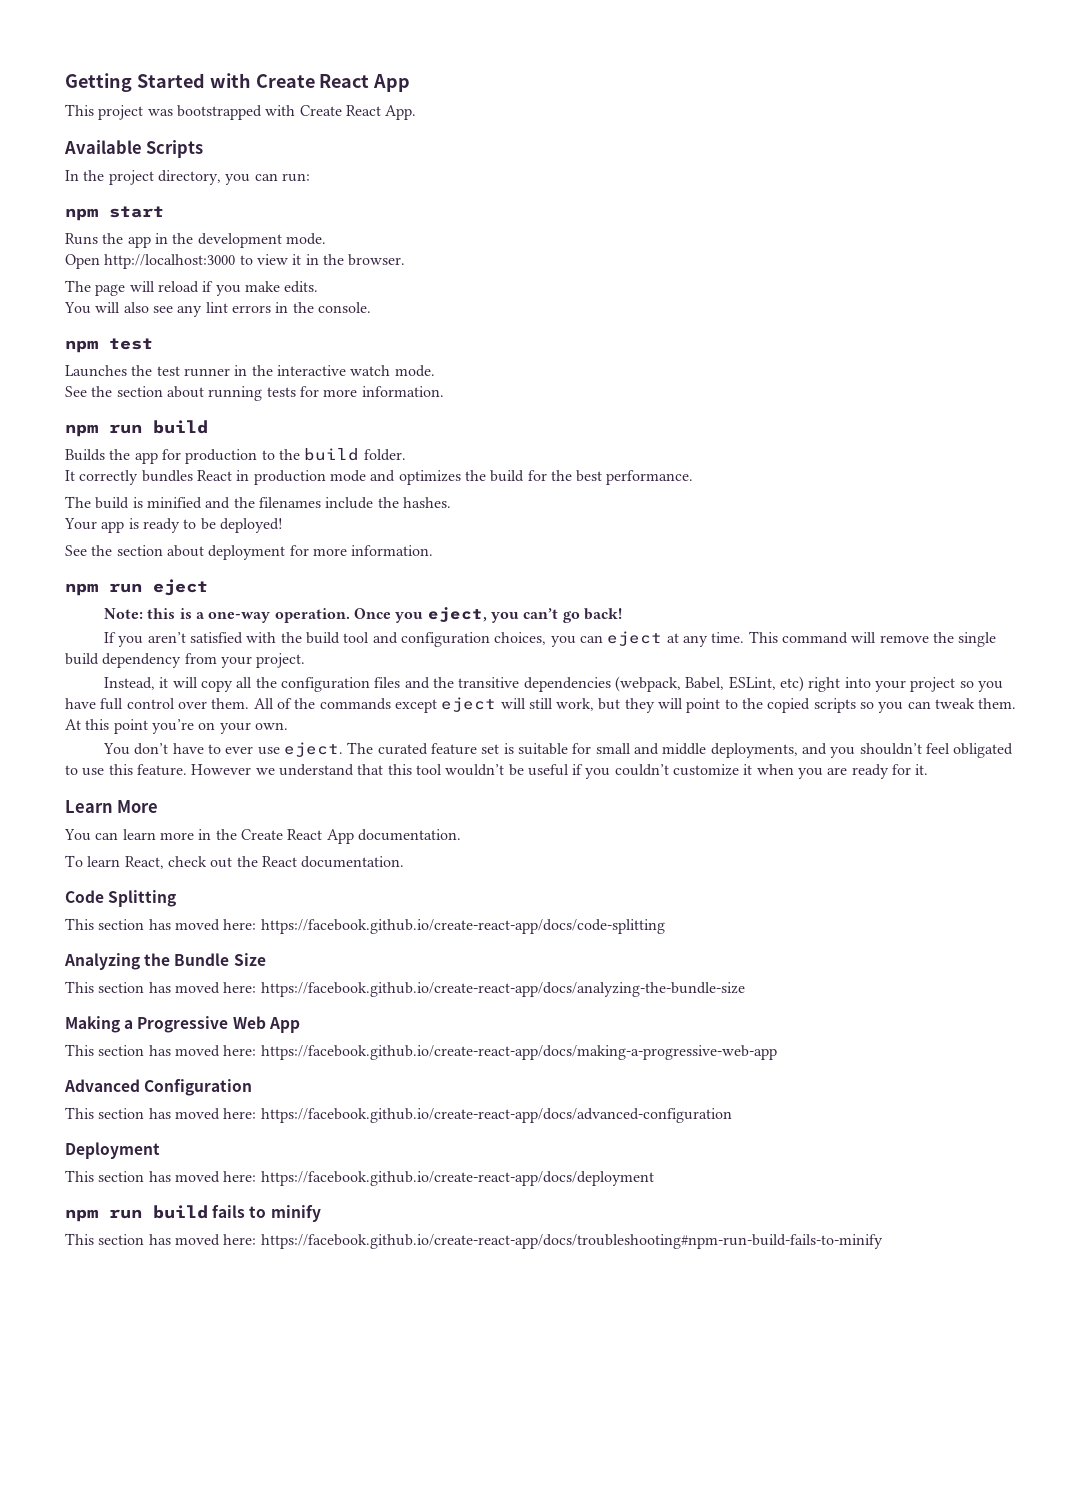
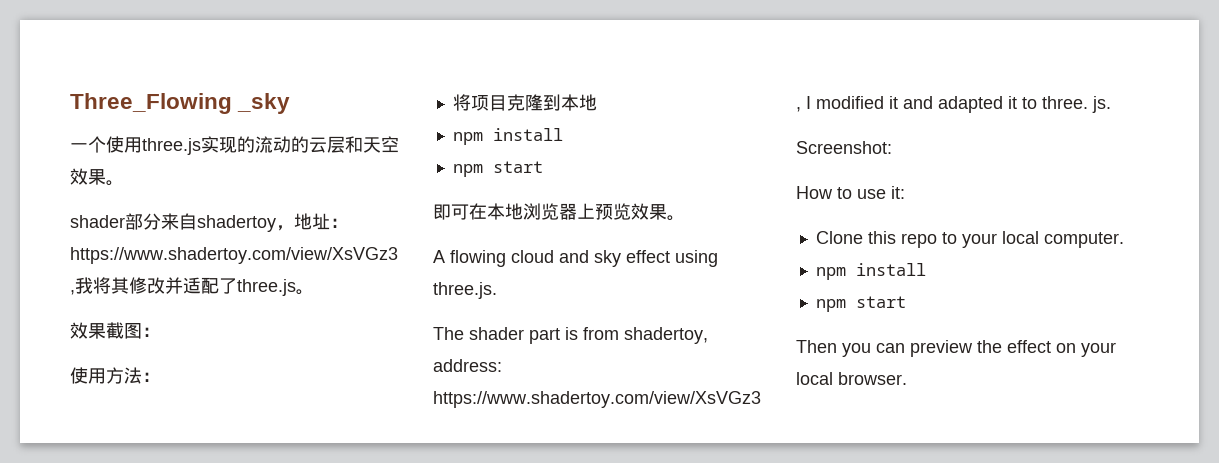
[65,73,411,92] [65,104,417,120] [64,140,204,158] [65,170,310,185] [65,206,164,221] [65,233,326,248] [65,254,406,269] [65,280,319,296] [64,302,371,317] [65,338,153,353] [65,365,435,377] [65,386,444,401] [65,420,208,437] [65,448,406,464] [65,470,694,485] [65,496,451,509] [64,518,283,533] [65,545,434,560] [65,579,208,596] [104,607,622,623] [104,631,997,647] [65,653,306,668] [104,676,1003,692] [65,697,1017,713] [65,719,288,734] [103,742,1014,758] [65,764,929,779] [65,800,159,813] [64,829,461,844] [65,855,405,869] [65,890,177,907] [65,918,665,934] [64,953,266,970] [65,981,745,997] [65,1016,300,1033] [65,1044,777,1060] [64,1079,253,1096] [65,1107,732,1123] [65,1142,160,1159] [65,1170,654,1186] [65,1205,321,1222] [65,1233,883,1249] Getting Started with Create React App // This project was bootstrapped with Create React App. // Available Scripts // In the project directory, you can run: // npm start // Runs the app in the development mode. // Open http://localhost:3000 to view it in the browser. // The page will reload if you make edits. // You will also see any lint errors in the console. // npm test // Launches the test runner in the interactive watch mode. // See the section about running tests for more information. // npm run build // Builds the app for production to the build folder. // It correctly bundles React in production mode and optimizes the build for the best performance. // The build is minified and the filenames include the hashes. // Your app is ready to be deployed! // See the section about deployment for more information. // npm run eject // Note: this is a one-way operation. Once you eject, you can’t go back! // If you aren’t satisfied with the build tool and configuration choices, you can eject at any time. This command will remove the single build dependency from your project. // Instead, it will copy all the configuration files and the transitive dependencies (webpack, Babel, ESLint, etc) right into your project so you have full control over them. All of the commands except eject will still work, but they will point to the copied scripts so you can tweak them. At this point you’re on your own. // You don’t have to ever use eject. The curated feature set is suitable for small and middle deployments, and you shouldn’t feel obligated to use this feature. However we understand that this tool wouldn’t be useful if you couldn’t customize it when you are ready for it. // Learn More // You can learn more in the Create React App documentation. // To learn React, check out the React documentation. // Code Splitting // This section has moved here: https://facebook.github.io/create-react-app/docs/code-splitting // Analyzing the Bundle Size // This section has moved here: https://facebook.github.io/create-react-app/docs/analyzing-the-bundle-size // Making a Progressive Web App // This section has moved here: https://facebook.github.io/create-react-app/docs/making-a-progressive-web-app // Advanced Configuration // This section has moved here: https://facebook.github.io/create-react-app/docs/advanced-configuration // Deployment // This section has moved here: https://facebook.github.io/create-react-app/docs/deployment // npm run build fails to minify // This section has moved here: https://facebook.github.io/create-react-app/docs/troubleshooting#npm-run-build-fails-to-minify -> [70,93,291,114] [70,136,399,155] [70,168,124,186] [70,213,348,232] [70,247,398,264] [70,277,314,296] [70,322,160,339] [70,367,160,384] [452,94,597,111] [452,128,563,145] [452,161,543,177] [433,203,685,221] [433,250,718,267] [433,282,497,299] [433,327,708,344] [433,359,502,372] [433,391,761,408] [796,96,1111,113] [796,141,892,154] [796,186,905,199] [815,231,1124,248] [815,263,926,280] [815,296,906,312] [796,340,1116,357] [796,372,907,385] Three_Flowing _sky // 一个使用three.js实现的流动的云层和天空效果。 // shader部分来自shadertoy，地址：https://www.shadertoy.com/view/XsVGz3 ,我将其修改并适配了three.js。 // 效果截图： // 使用方法： // 将项目克隆到本地 // npm install // npm start // 即可在本地浏览器上预览效果。 // A flowing cloud and sky effect using three.js. // The shader part is from shadertoy, address: https://www.shadertoy.com/view/XsVGz3 , I modified it and adapted it to three. js. // Screenshot: // How to use it: // Clone this repo to your local computer. // npm install // npm start // Then you can preview the effect on your local browser.

